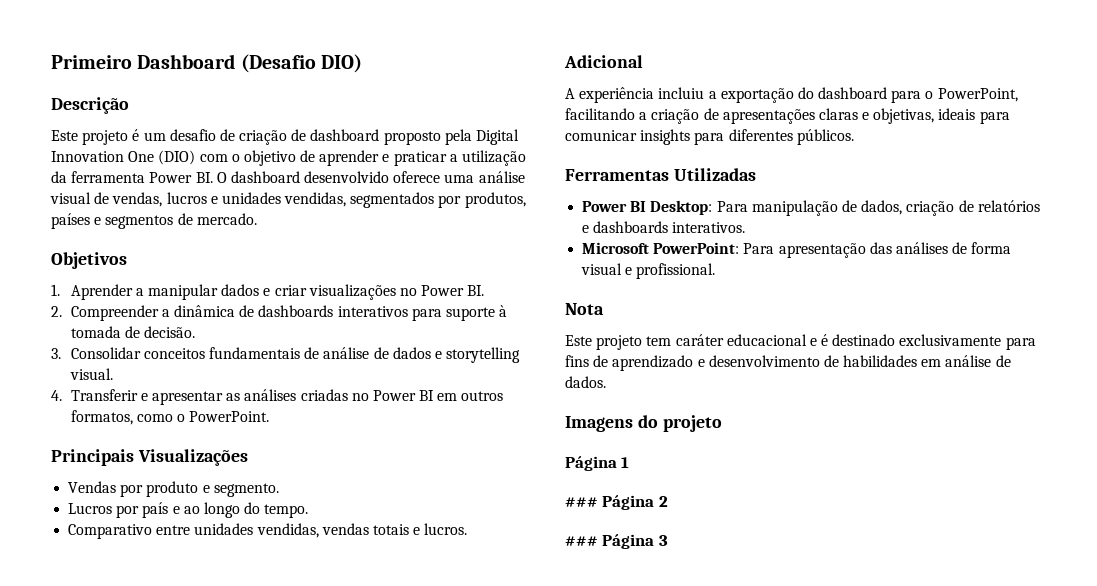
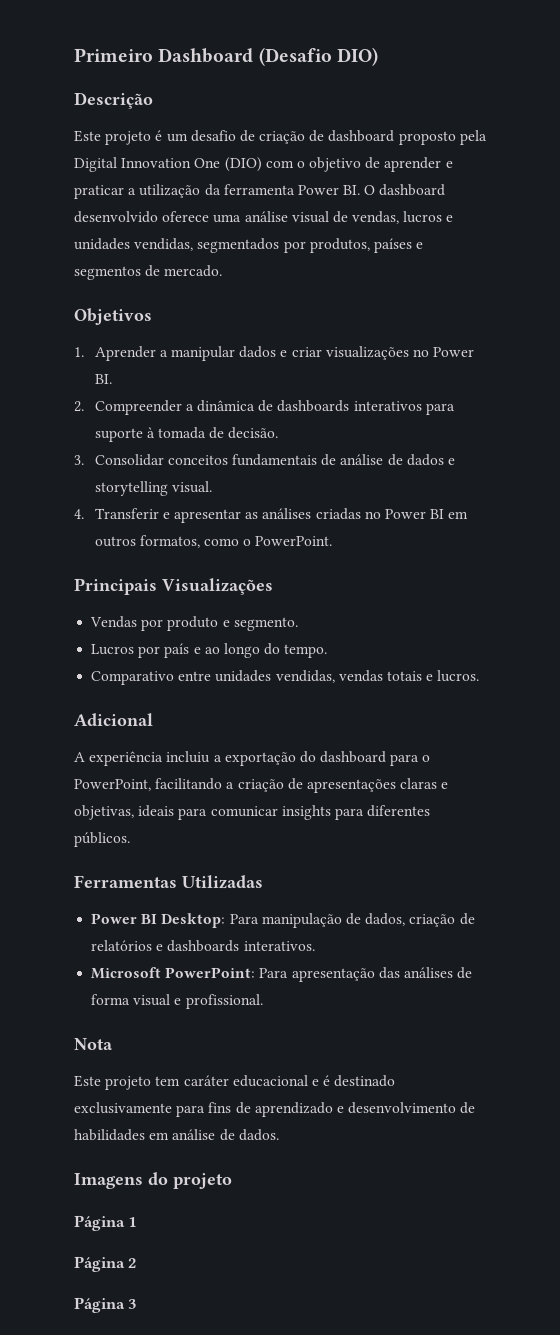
[565,497,598,507] ### -> (137, 1222) none
[565,536,598,546] ### -> (137, 1263) none

